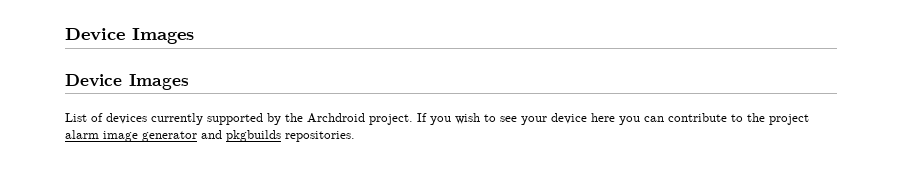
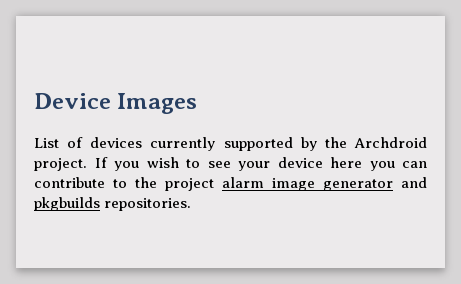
[65,28,194,44] [65,74,189,90] Device Images // Device Images -> [34,93,198,114] Device Images

